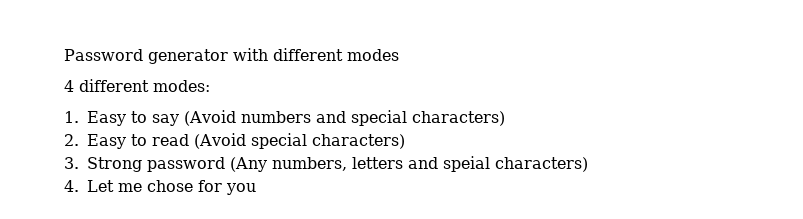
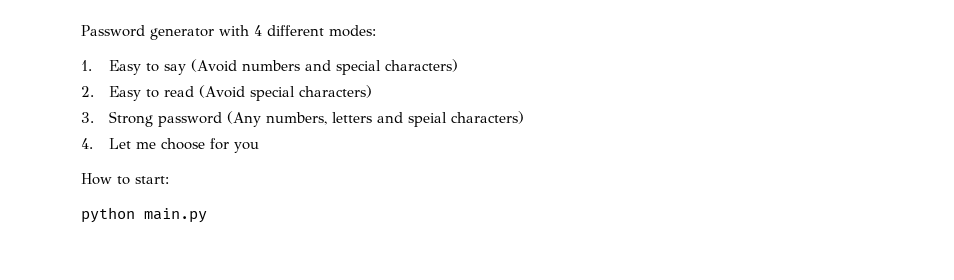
[273,48,399,61] different modes // -> (249, 30) none
[147,180,193,192] chose -> [161,138,206,150] choose
(256, 189) none -> [81,173,169,185] [81,207,207,223] // How to start: // python main.py

